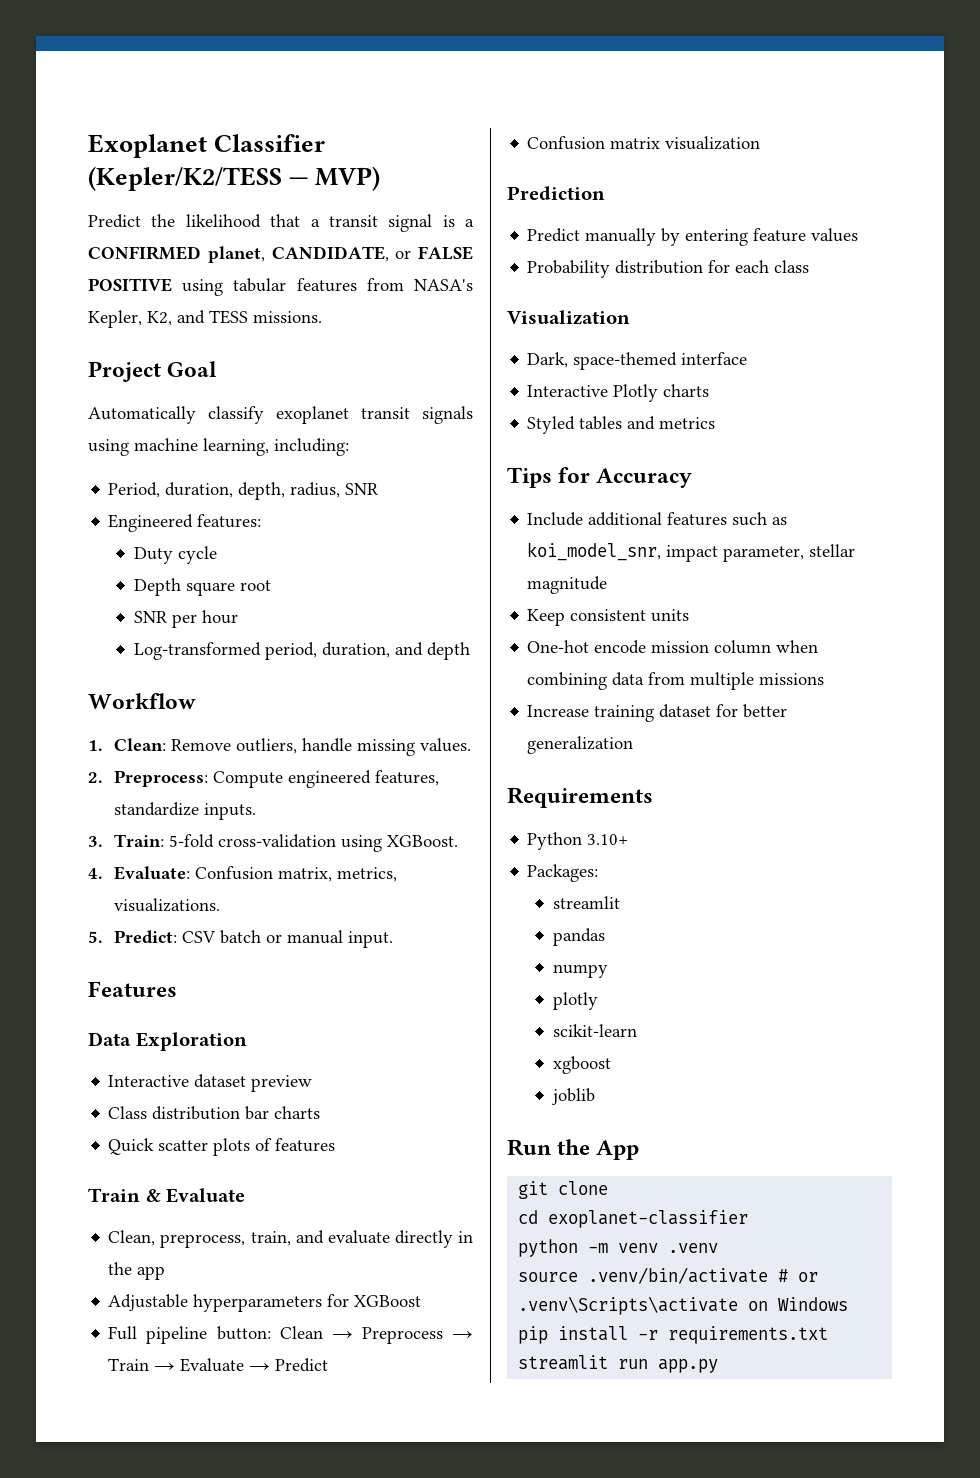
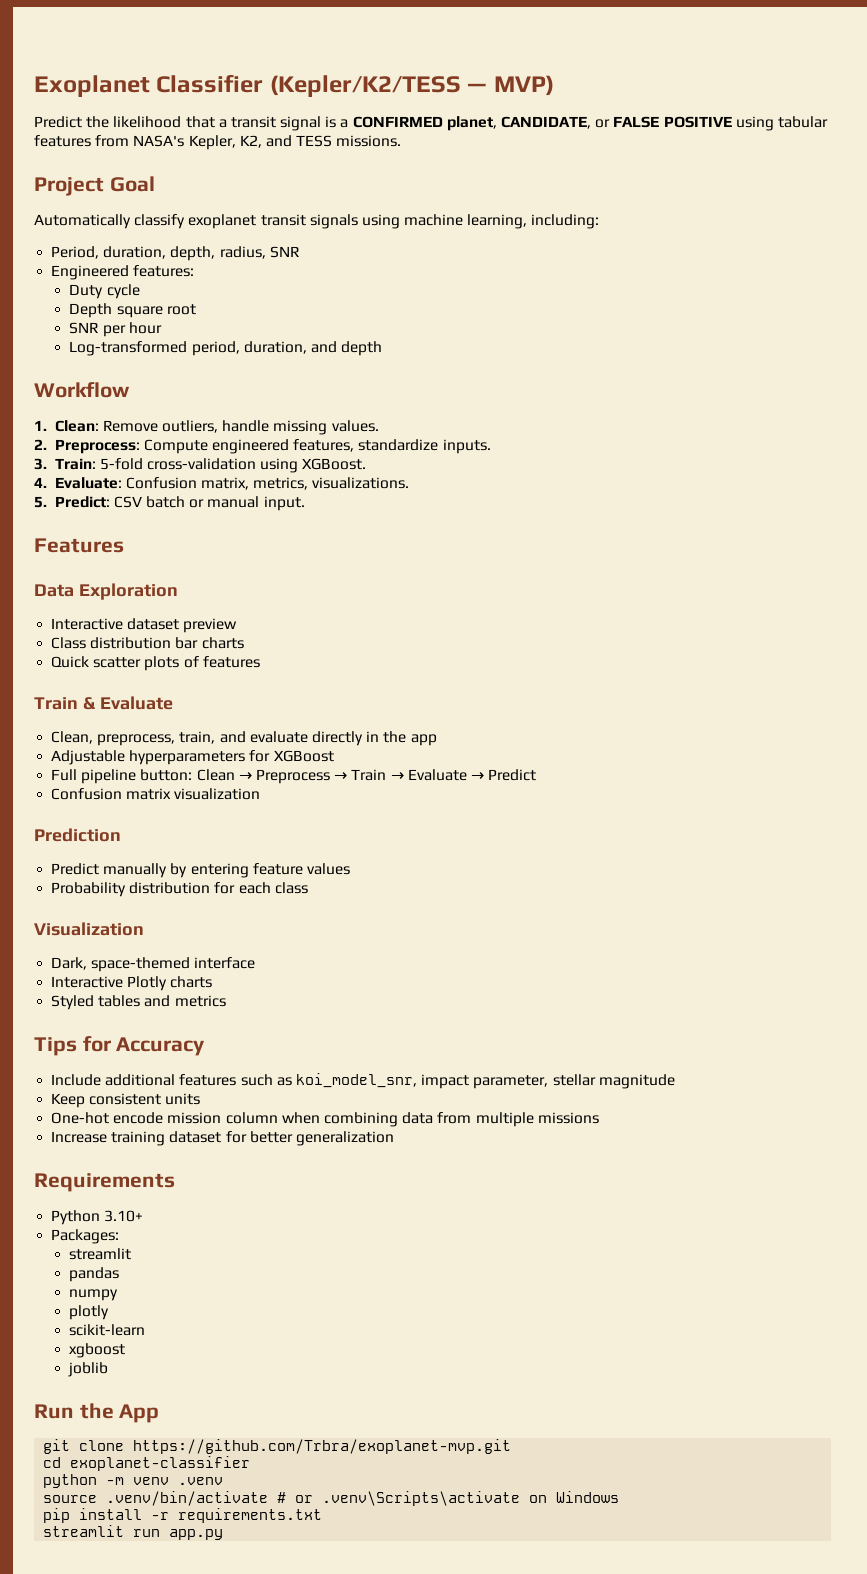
(609, 1188) none -> [133,1439,512,1454] https://github.com/Trbra/exoplanet-mvp.git

